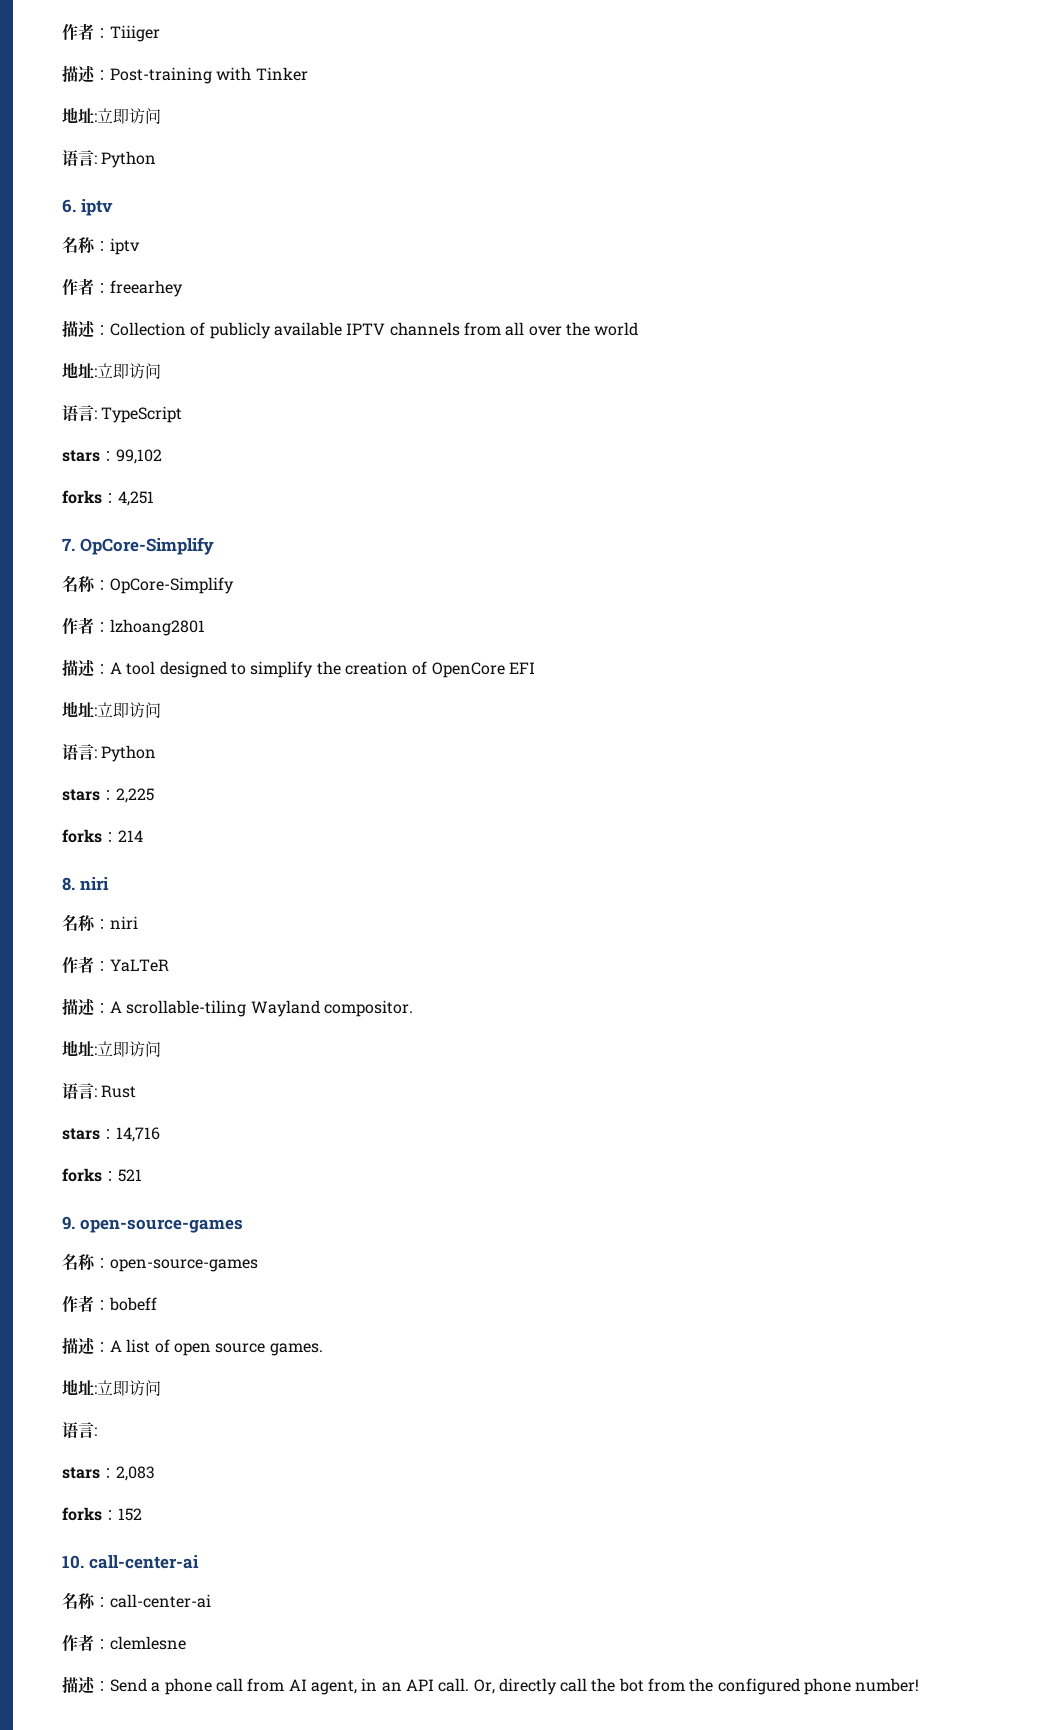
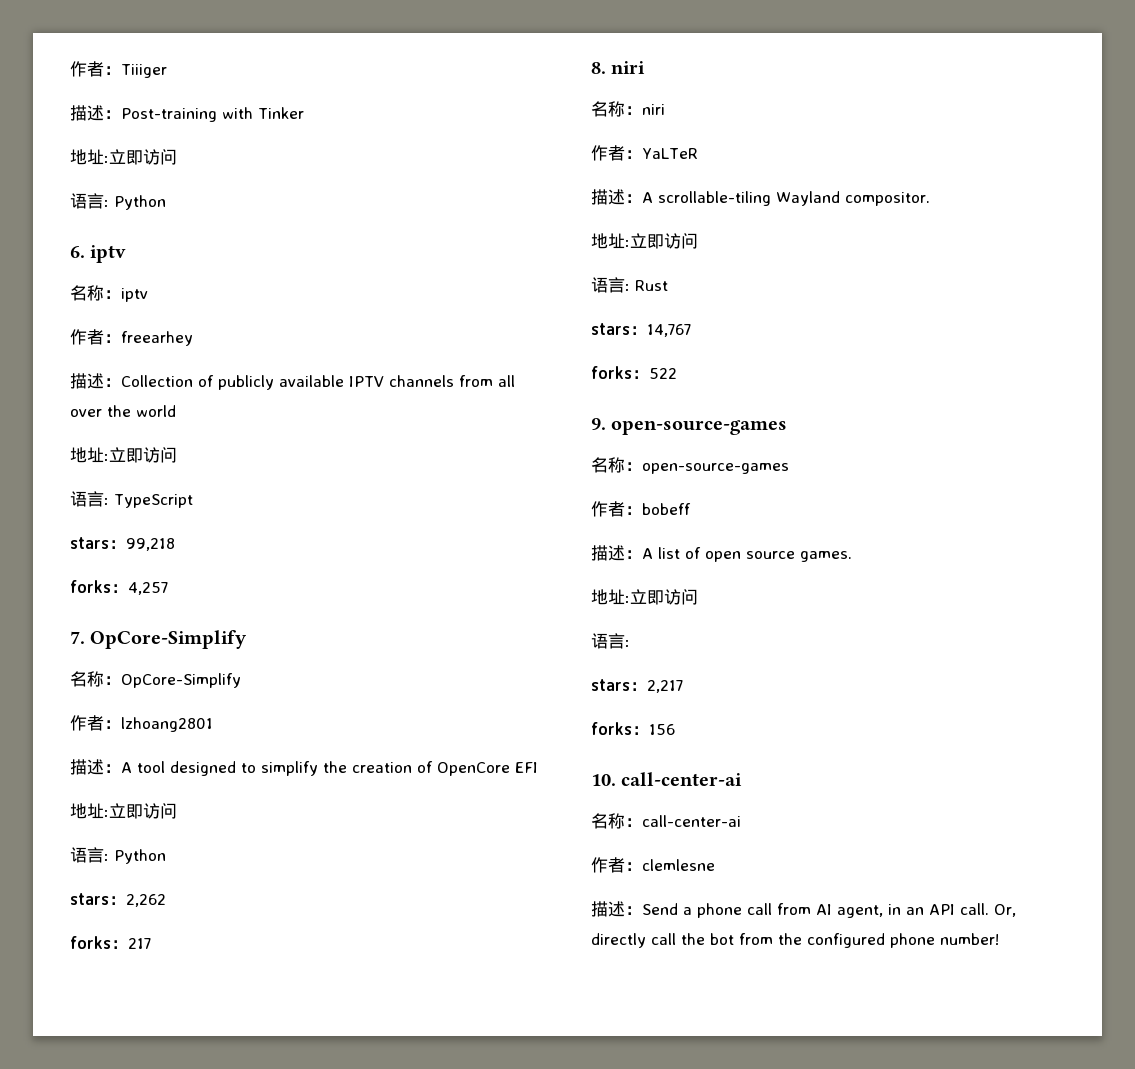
[116,449,162,464] [62,490,154,506] 99,102 // forks：4,251 -> [126,538,175,551] [70,580,168,595] 99,218 // forks：4,257
[116,788,154,803] [62,829,143,843] 2,225 // forks：214 -> [126,894,166,907] [70,936,151,949] 2,262 // forks：217
[116,1127,160,1142] [62,1168,142,1182] 14,716 // forks：521 -> [647,324,691,337] [591,366,677,379] 14,767 // forks：522
[116,1466,155,1481] [62,1507,142,1521] 2,083 // forks：152 -> [647,680,683,693] [591,722,675,735] 2,217 // forks：156

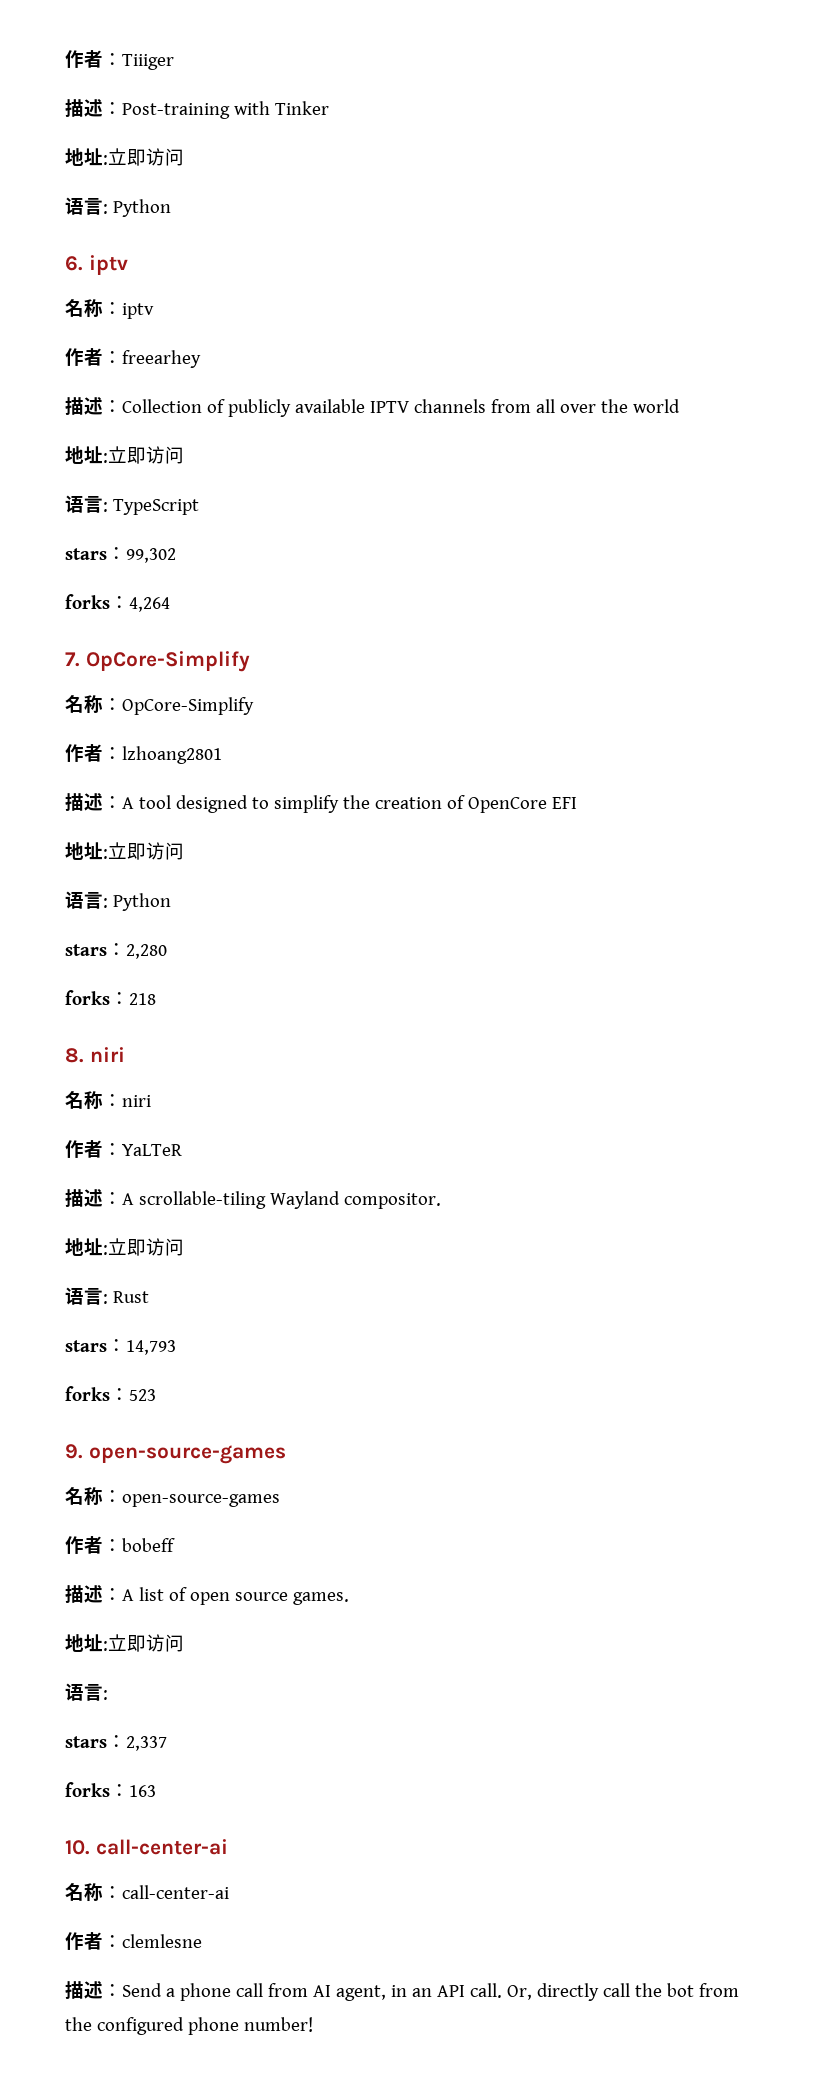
[126,538,175,551] [70,580,168,595] 99,218 // forks：4,257 -> [126,548,176,563] [65,594,170,612] 99,302 // forks：4,264
[126,894,166,907] [70,936,151,949] 2,262 // forks：217 -> [126,944,167,959] [65,990,156,1005] 2,280 // forks：218
[647,324,691,337] [591,366,677,379] 14,767 // forks：522 -> [126,1340,176,1355] [65,1386,156,1401] 14,793 // forks：523
[647,680,683,693] [591,722,675,735] 2,217 // forks：156 -> [126,1736,167,1751] [65,1782,156,1797] 2,337 // forks：163

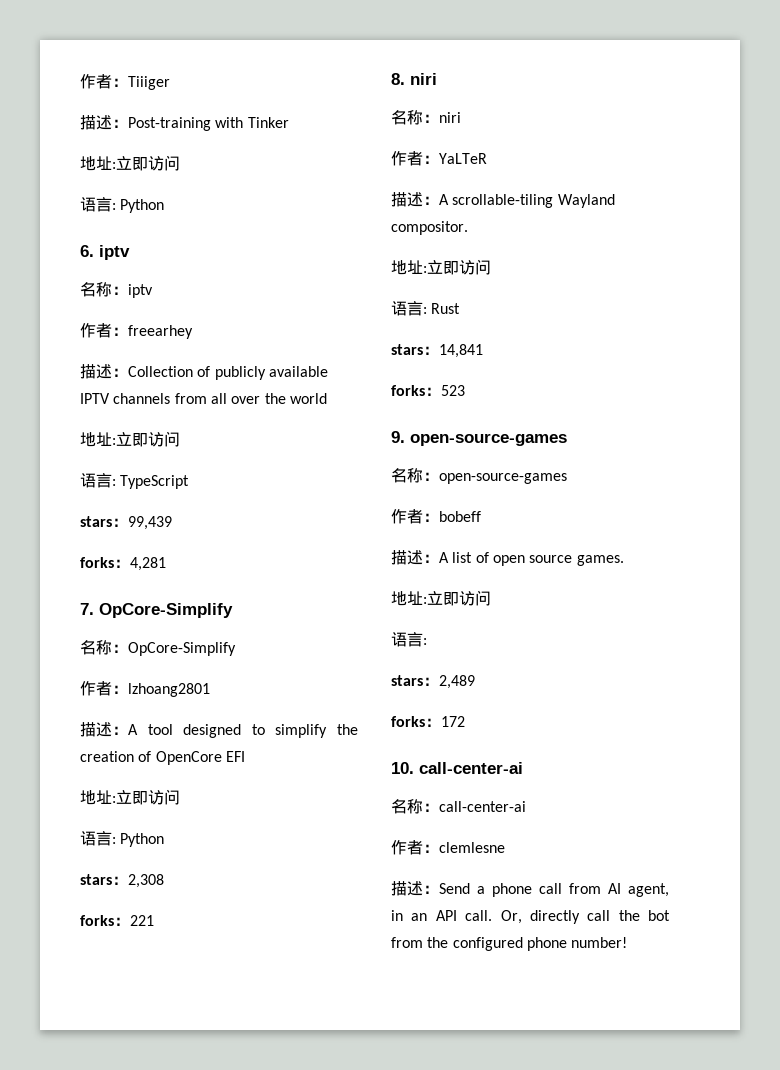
[126,548,176,563] [65,594,170,612] 99,302 // forks：4,264 -> [128,516,172,530] [80,557,166,571] 99,439 // forks：4,281
[126,944,167,959] [65,990,156,1005] 2,280 // forks：218 -> [128,874,164,888] [80,915,154,926] 2,308 // forks：221
[126,1340,176,1355] 14,793 -> [439,344,483,358] 14,841
[126,1736,167,1751] [65,1782,156,1797] 2,337 // forks：163 -> [439,675,475,689] [391,716,465,727] 2,489 // forks：172

